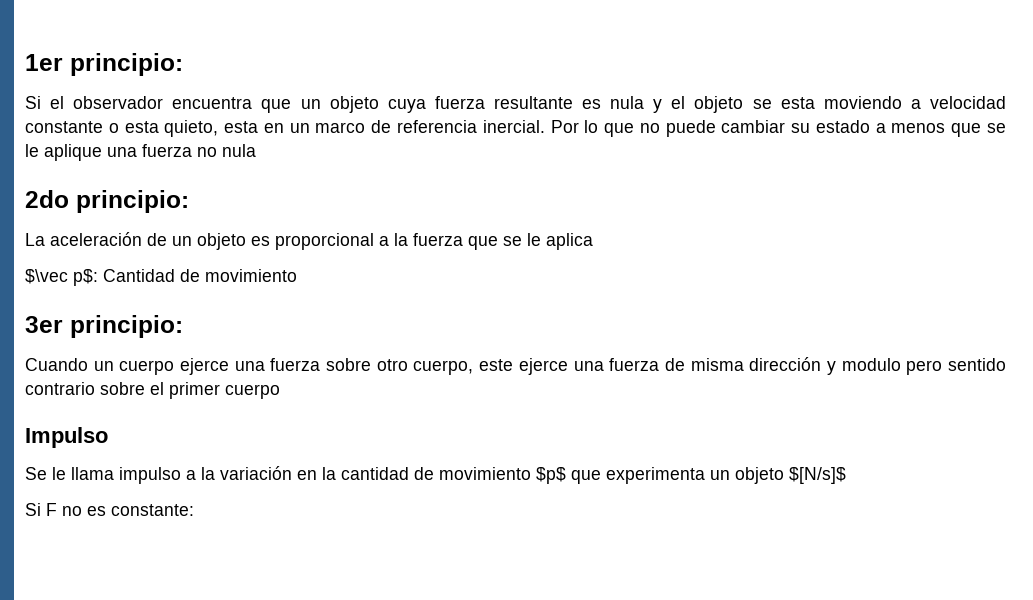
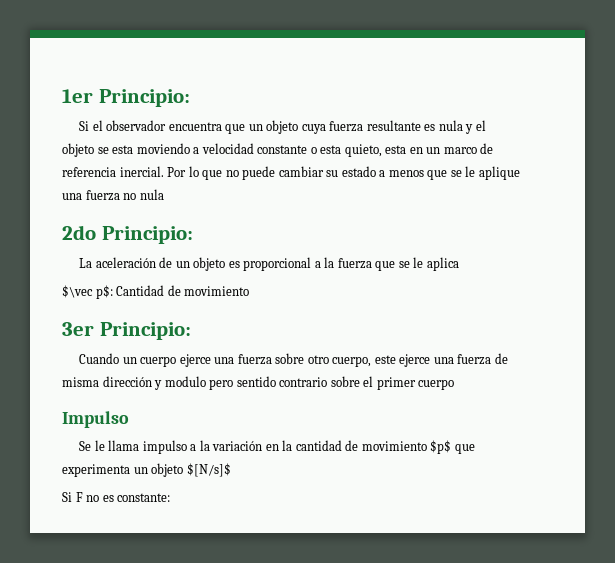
[70,53,183,76] principio: -> [98,89,190,107] Principio:
[76,190,189,213] principio: -> [101,226,193,244] Principio:
[70,315,183,338] principio: -> [99,322,191,340] Principio:

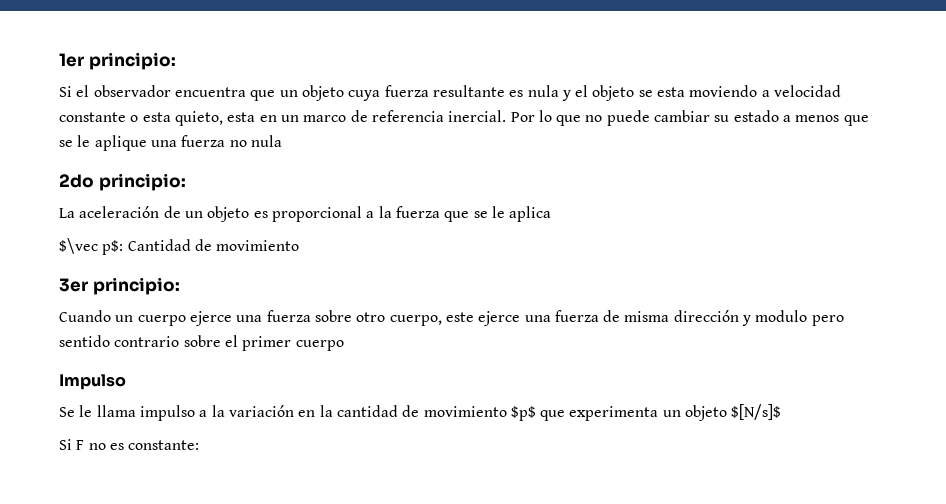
[98,89,190,107] Principio: -> [88,52,176,70] principio:
[101,226,193,244] Principio: -> [98,173,186,191] principio:
[99,322,191,340] Principio: -> [92,277,180,295] principio:

